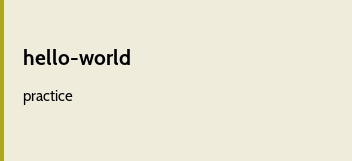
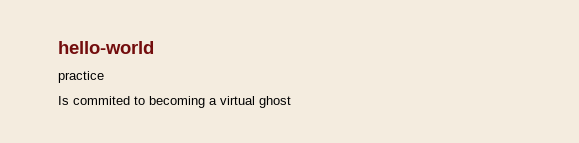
(73, 97) none -> [58,96,291,108] // Is commited to becoming a virtual ghost

